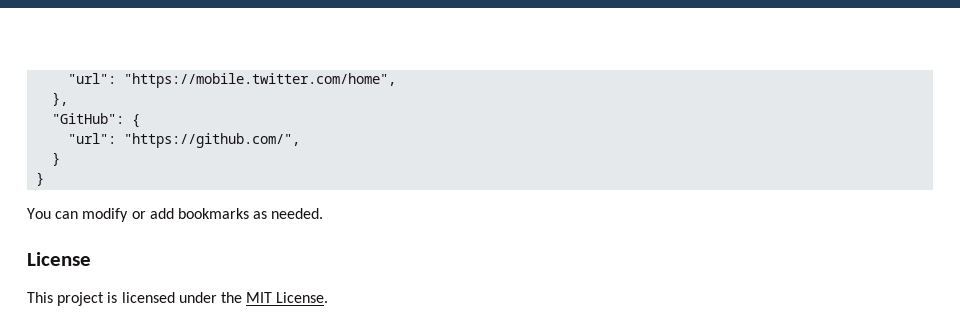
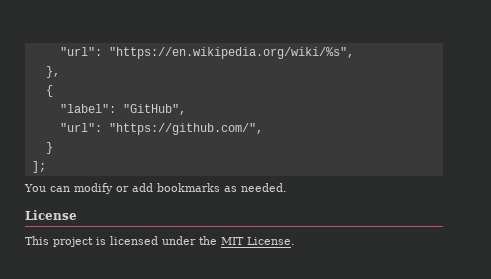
[68,73,397,88] "url": "https://mobile.twitter.com/home", -> [59,47,354,59] "url": "https://en.wikipedia.org/wiki/%s",
[52,113,125,124] "GitHub": -> (60, 72) none
(141, 121) none -> [59,104,186,115] // "label": "GitHub",
[36,172,45,186] } -> [31,161,46,173] ];

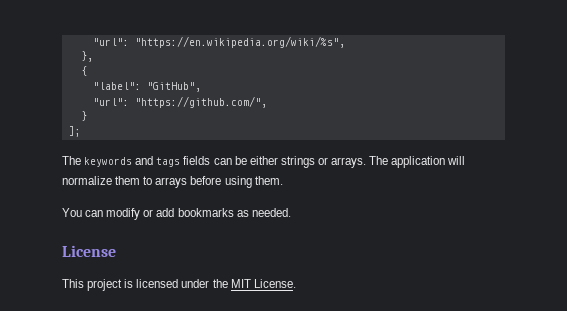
(46, 167) none -> [62,156,466,168] [62,176,283,188] // The keywords and tags fields can be either strings or arrays. The application will normalize them to arrays before using them.

